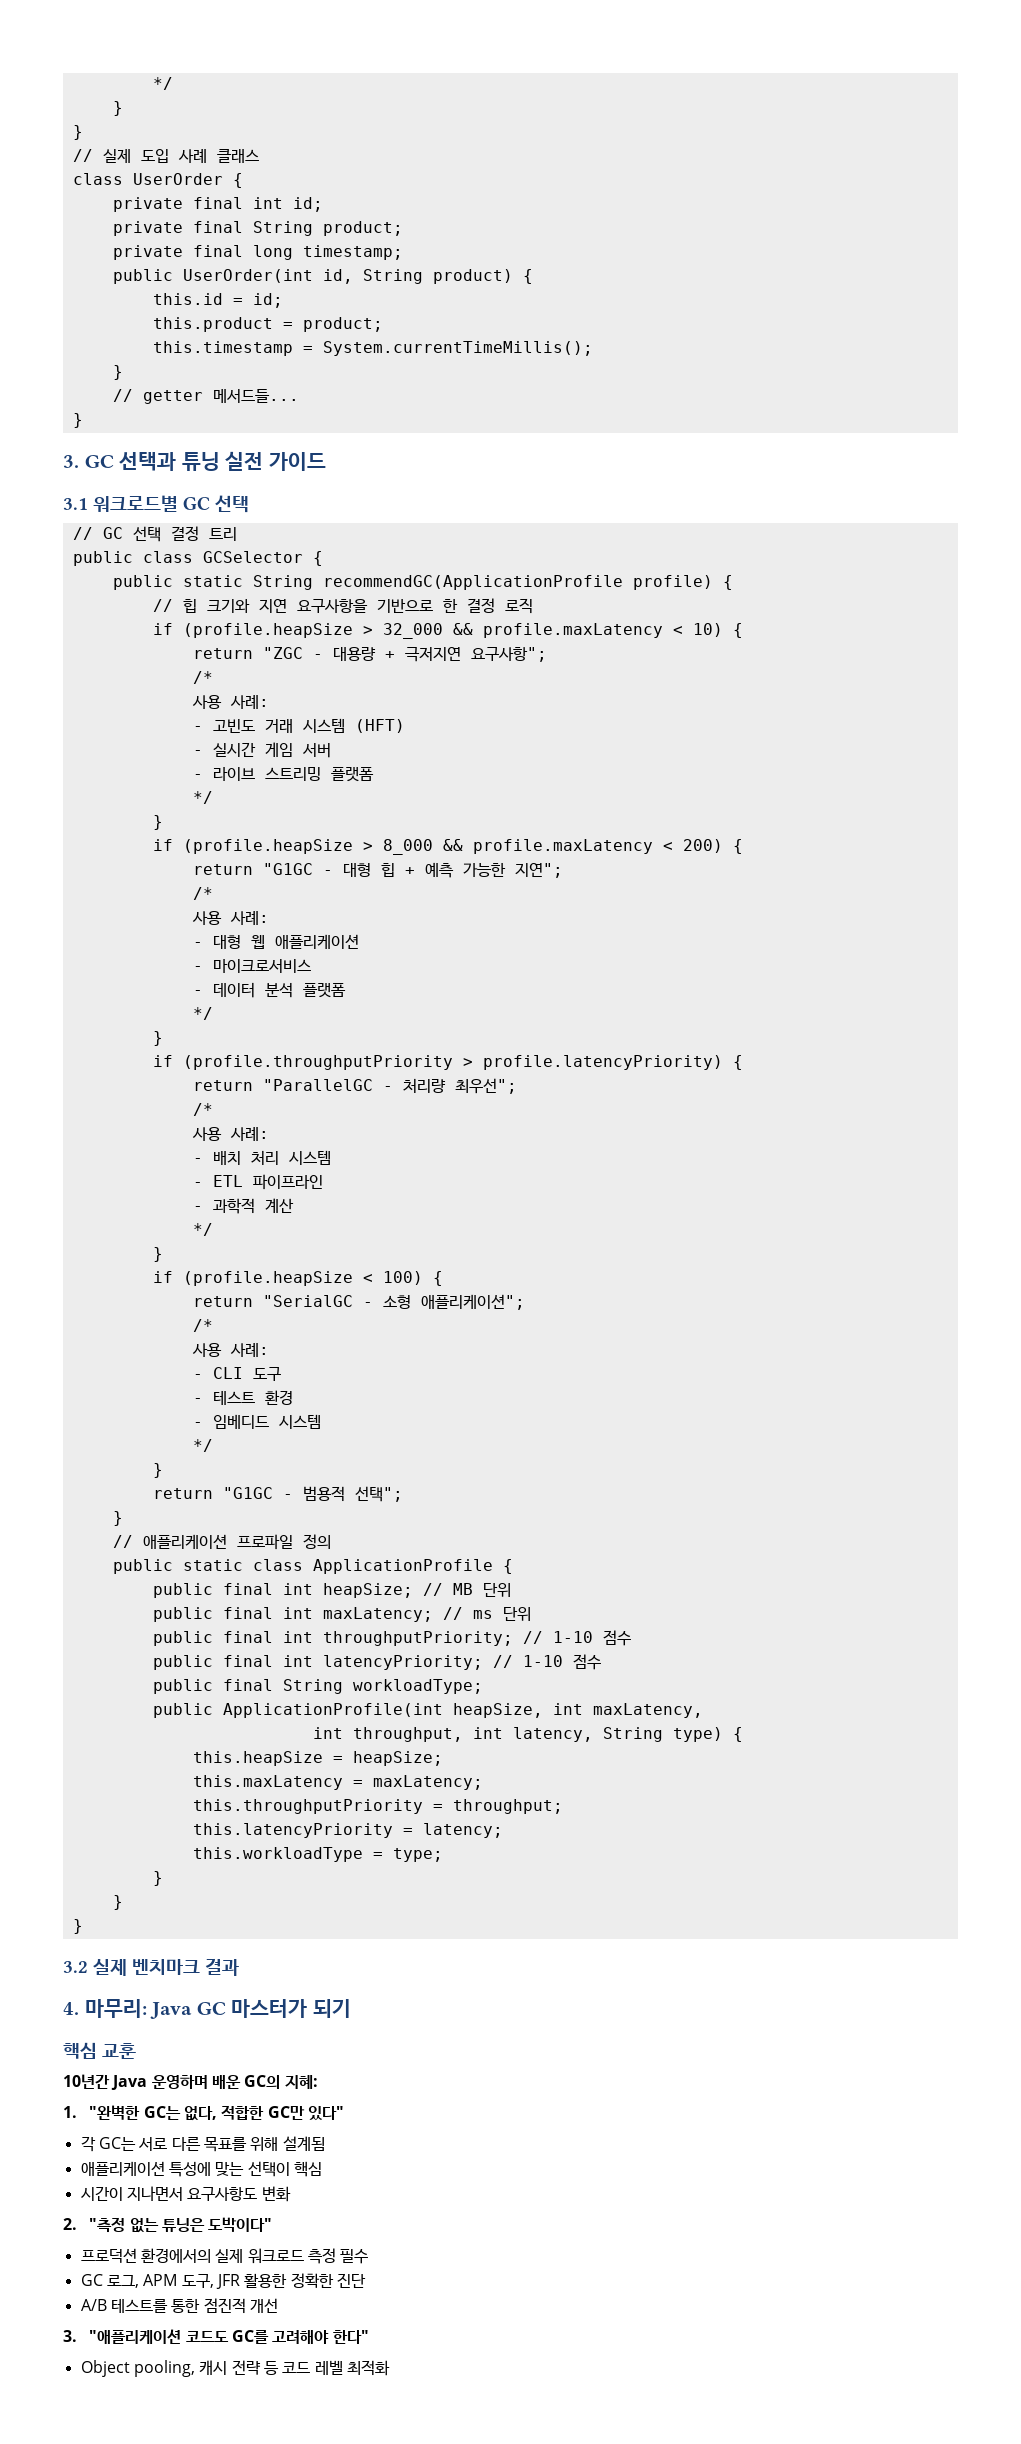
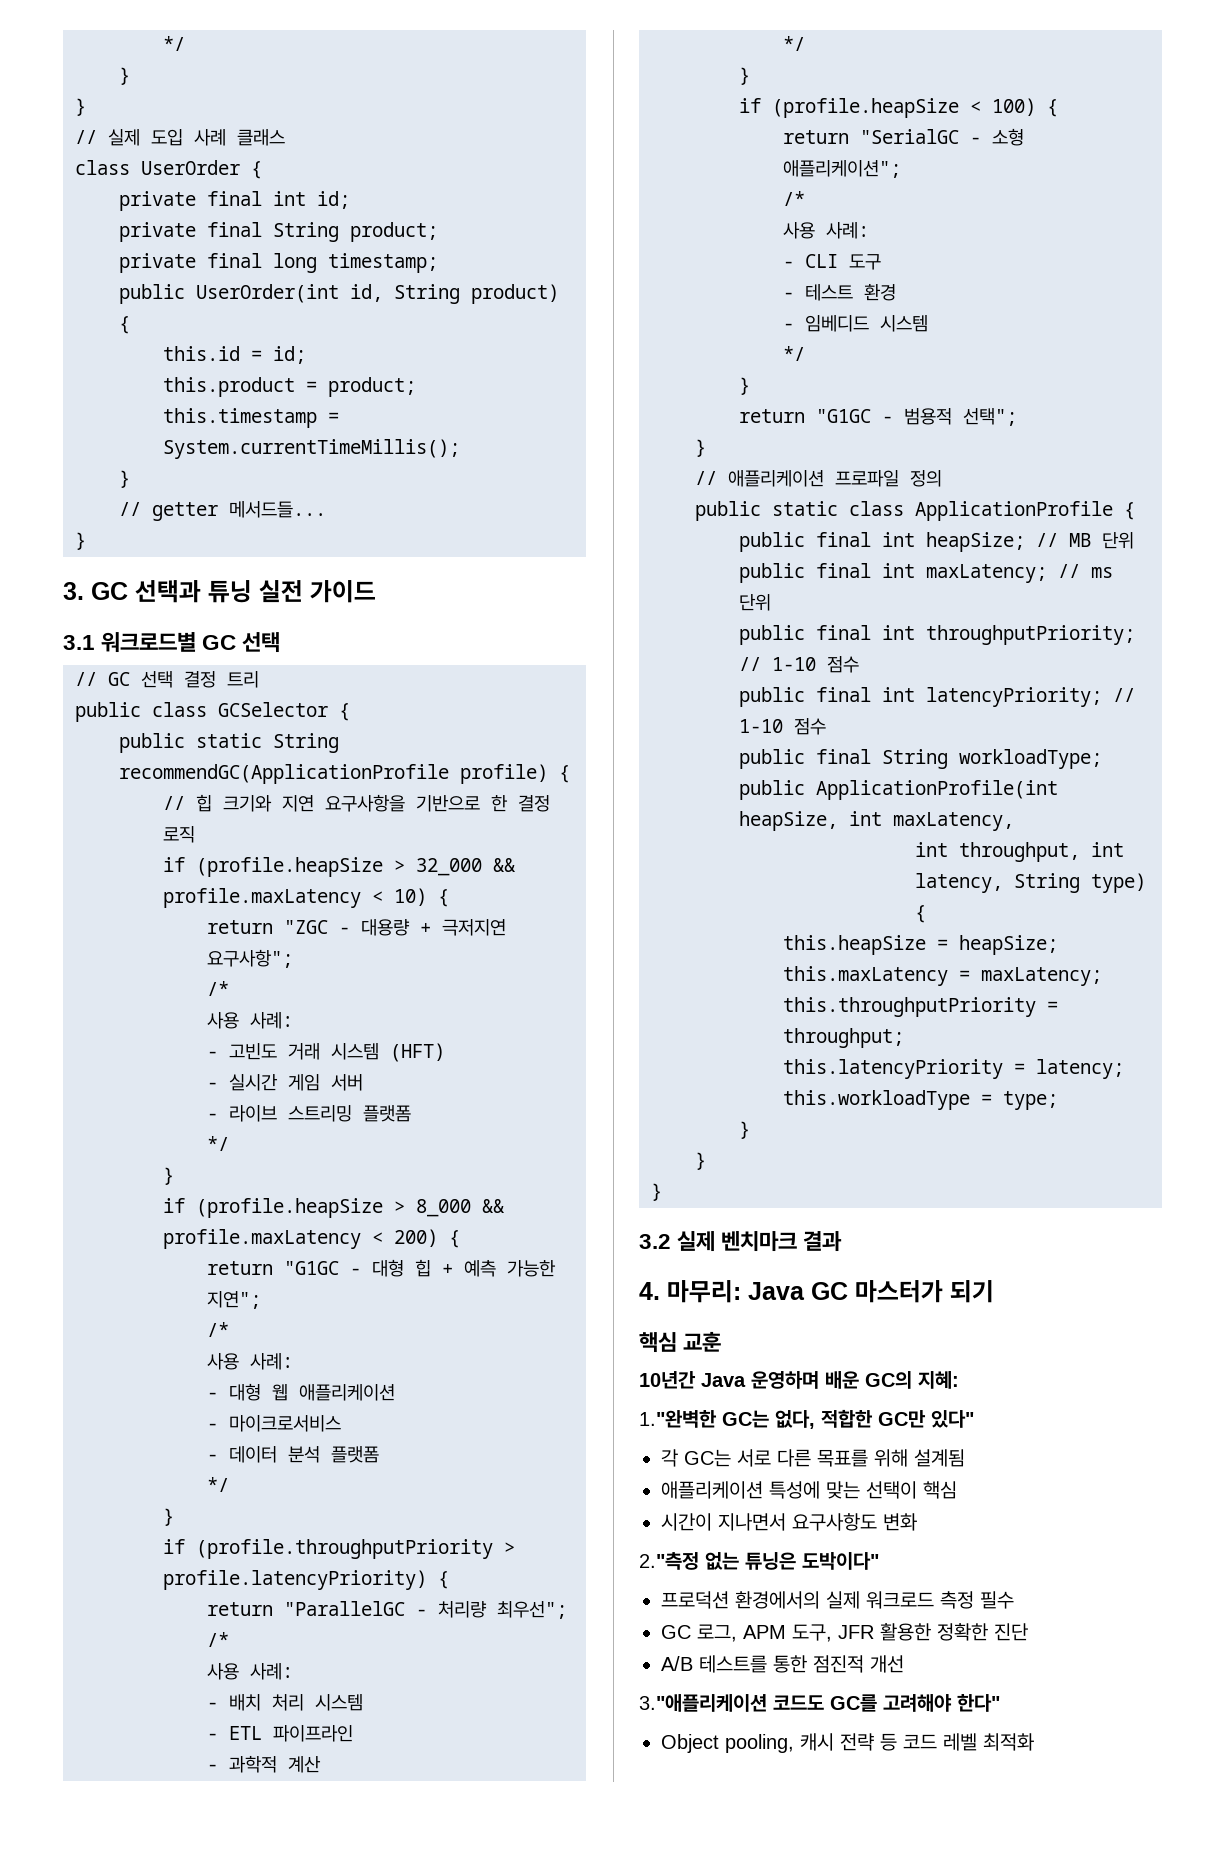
[63,2105,141,2120] 1. "완벽한 -> [639,1410,717,1428] 1."완벽한
[63,2217,126,2233] 2. "측정 -> [639,1552,699,1570] 2."측정
[63,2329,182,2344] 3. "애플리케이션 -> [639,1694,767,1712] 3."애플리케이션

